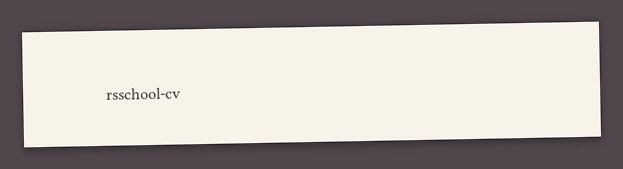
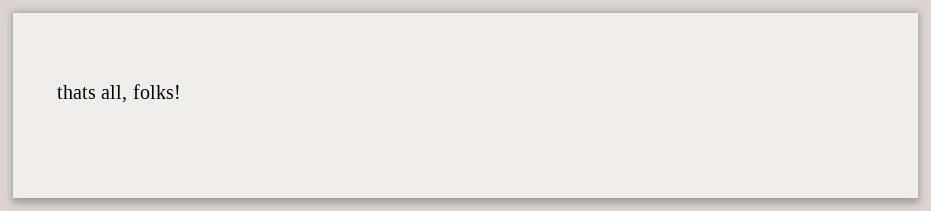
[106,87,181,100] rsschool-cv -> [57,84,181,103] thats all, folks!

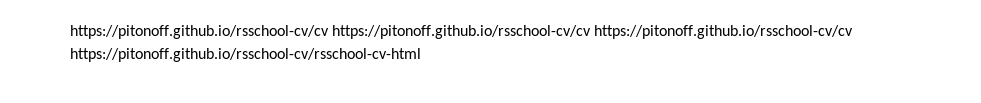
[57,84,181,103] thats all, folks! -> [70,25,854,39] [70,48,421,62] https://pitonoff.github.io/rsschool-cv/cv https://pitonoff.github.io/rsschool-cv/cv https://pitonoff.github.io/rsschool-cv/cv https://pitonoff.github.io/rsschool-cv/rsschool-cv-html

